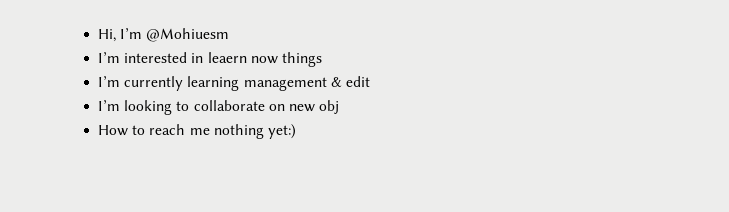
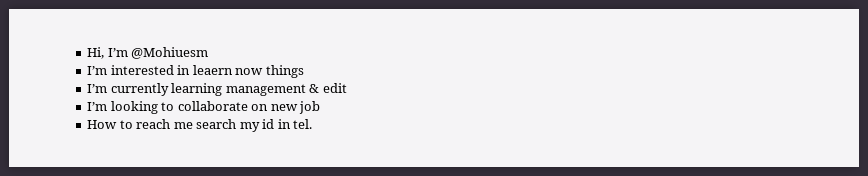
[319,100,340,114] obj -> [299,101,321,114] job
[213,124,296,139] nothing yet:) -> [196,119,313,132] search my id in tel.

